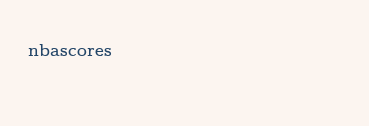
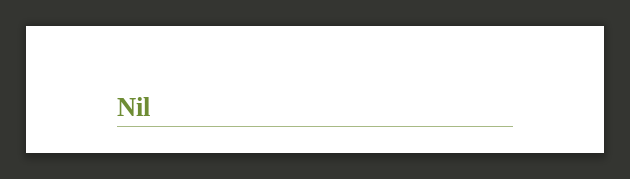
[28,44,112,56] nbascores -> [117,97,150,116] Nil

